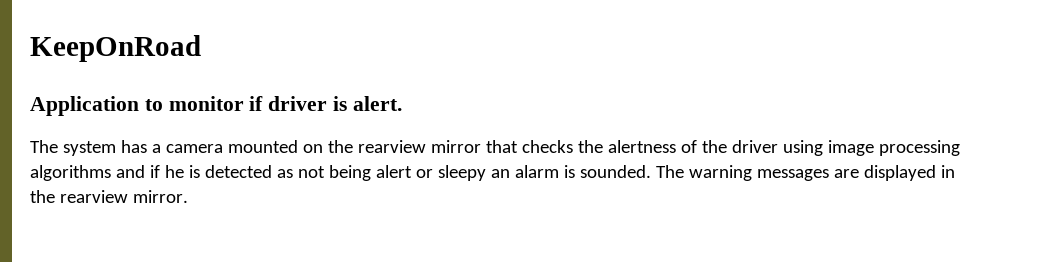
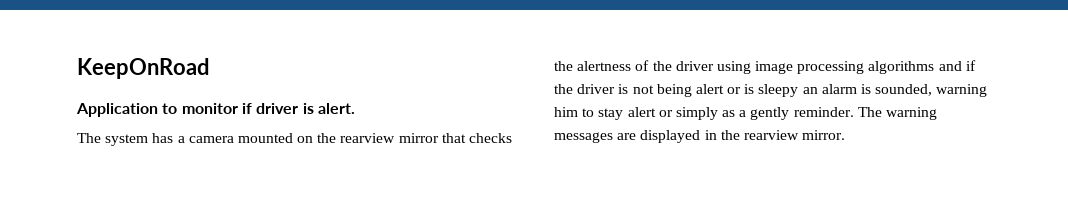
[164,165,293,178] he is detected as -> [554,84,629,94] the driver is
(433, 173) none -> [744,84,755,94] is
[579,165,651,178] sounded. -> [875,84,988,97] [554,107,854,120] sounded, warning him to stay alert or simply as a gently reminder.

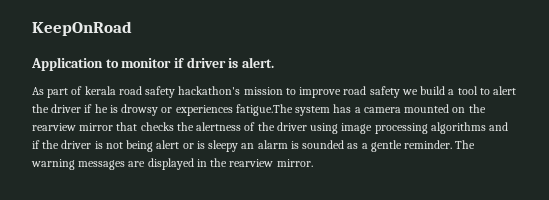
[77,133,101,143] The -> [32,86,517,98] [32,104,293,116] As part of kerala road safety hackathon's mission to improve road safety we build a tool to alert the driver if he is drowsy or experiences fatigue.The
[875,84,988,97] [554,107,718,120] sounded, warning him to stay alert or simply -> [302,140,345,149] sounded
[750,107,790,120] gently -> [370,140,402,152] gentle

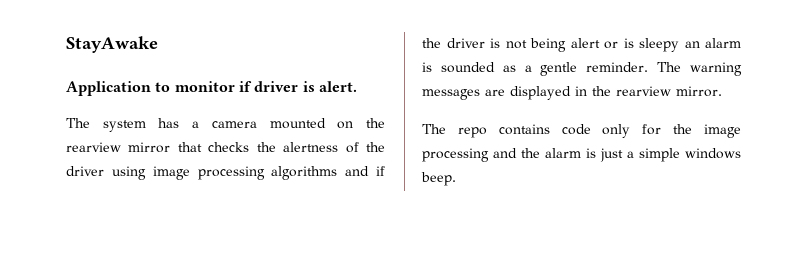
[32,21,132,36] KeepOnRoad -> [66,36,158,53] StayAwake
[32,86,517,98] [32,104,293,116] As part of kerala road safety hackathon's mission to improve road safety we build a tool to alert the driver if he is drowsy or experiences fatigue.The -> [66,118,90,128] The
(313, 163) none -> [422,124,741,138] [422,148,741,162] [421,172,456,186] // The repo contains code only for the image processing and the alarm is just a simple windows beep.

